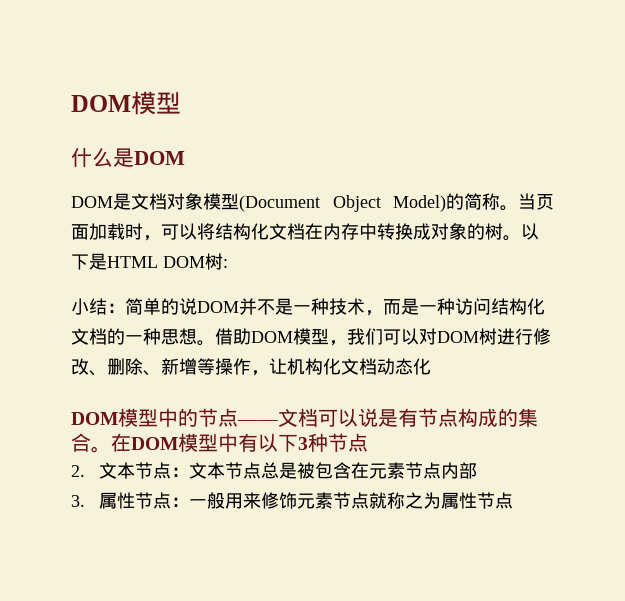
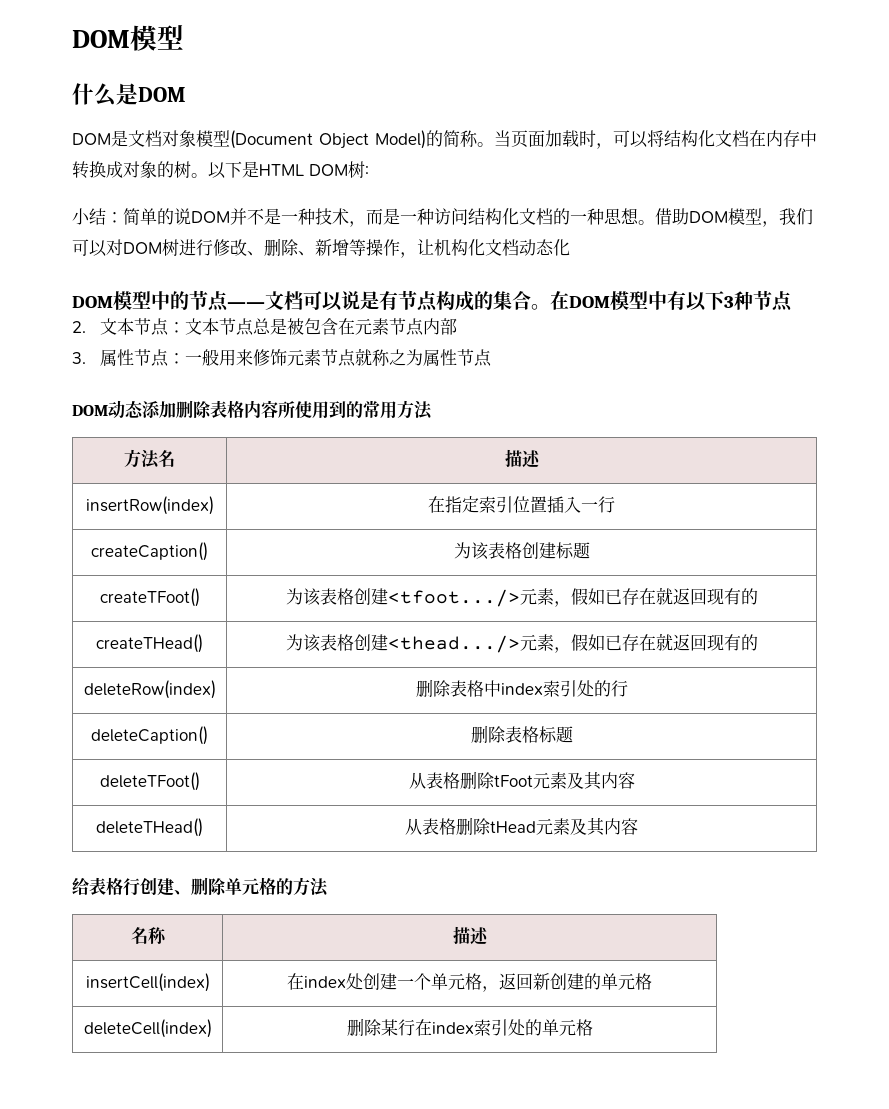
(513, 500) none -> [72,400,433,420] [124,449,175,469] [504,449,541,468] [85,496,214,515] [428,496,615,513] [91,542,208,561] [453,542,590,560] [99,588,200,607] [285,587,758,607] [96,634,203,653] [285,633,758,653] [83,680,216,699] [415,679,628,697] [91,726,208,745] [470,725,573,743] [99,772,200,791] [408,771,635,790] [96,818,203,837] [405,817,638,836] [72,877,329,897] [130,927,167,944] [452,926,489,945] [85,973,210,992] [287,973,652,992] [83,1019,212,1038] [346,1018,593,1036] // DOM动态添加删除表格内容所使用到的常用方法 // 方法名 | 描述 // insertRow(index) | 在指定索引位置插入一行 // createCaption() | 为该表格创建标题 // createTFoot() | 为该表格创建<tfoot.../>元素，假如已存在就返回现有的 // createTHead() | 为该表格创建<thead.../>元素，假如已存在就返回现有的 // deleteRow(index) | 删除表格中index索引处的行 // deleteCaption() | 删除表格标题 // deleteTFoot() | 从表格删除tFoot元素及其内容 // deleteTHead() | 从表格删除tHead元素及其内容 // 给表格行创建、删除单元格的方法 // 名称 | 描述 // insertCell(index) | 在index处创建一个单元格，返回新创建的单元格 // deleteCell(index) | 删除某行在index索引处的单元格

